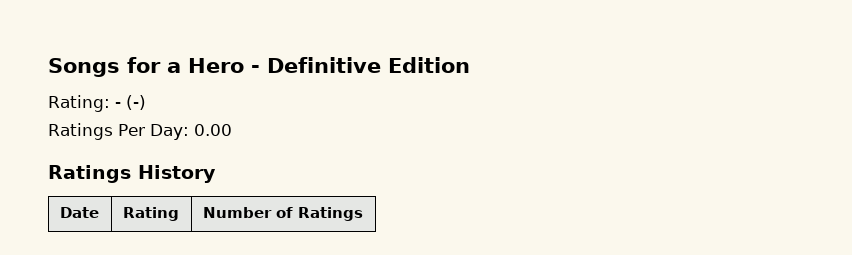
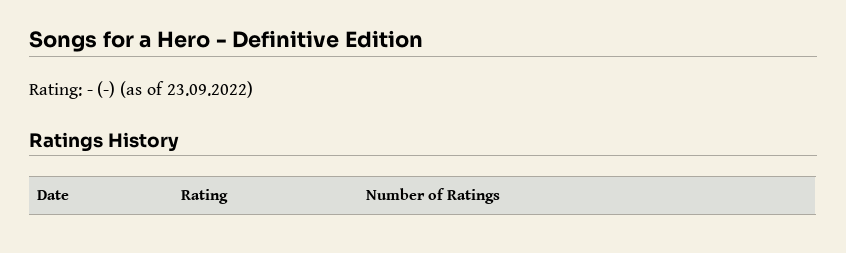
[48,123,232,140] // Ratings Per Day: 0.00 -> [120,81,253,98] (as of 23.09.2022)

